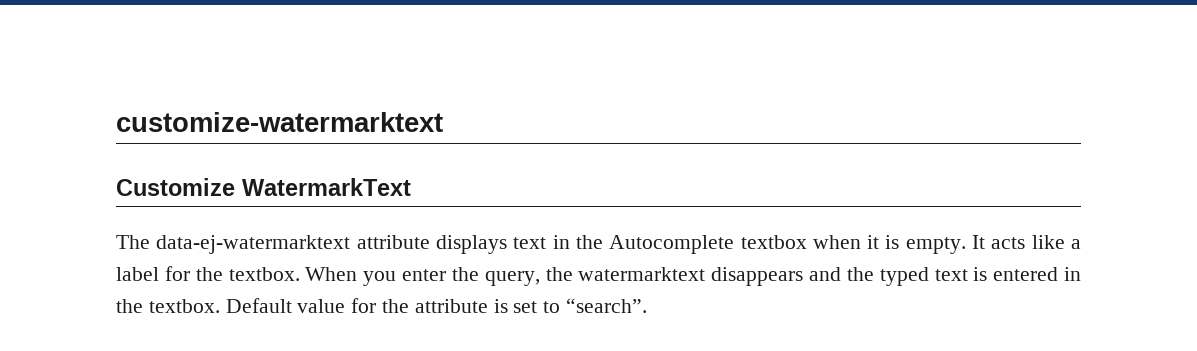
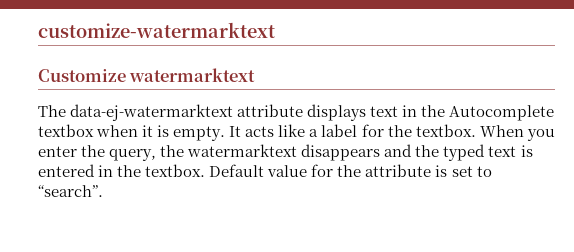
[242,178,411,196] WatermarkText -> [129,68,256,82] watermarktext

